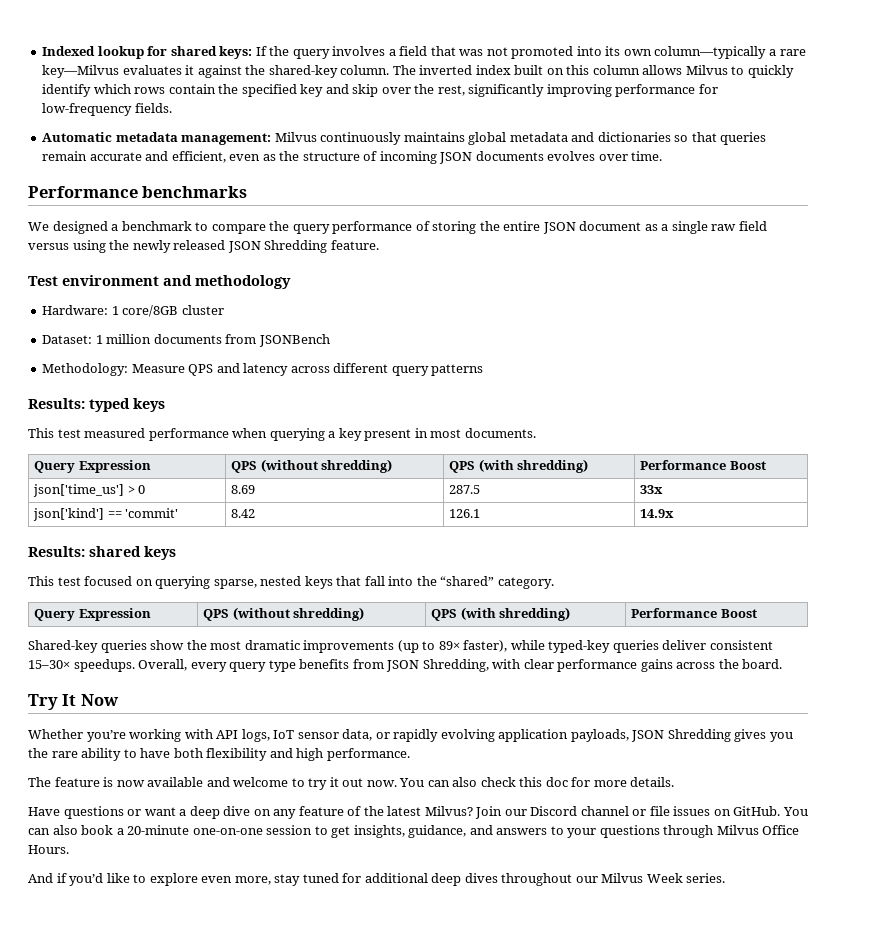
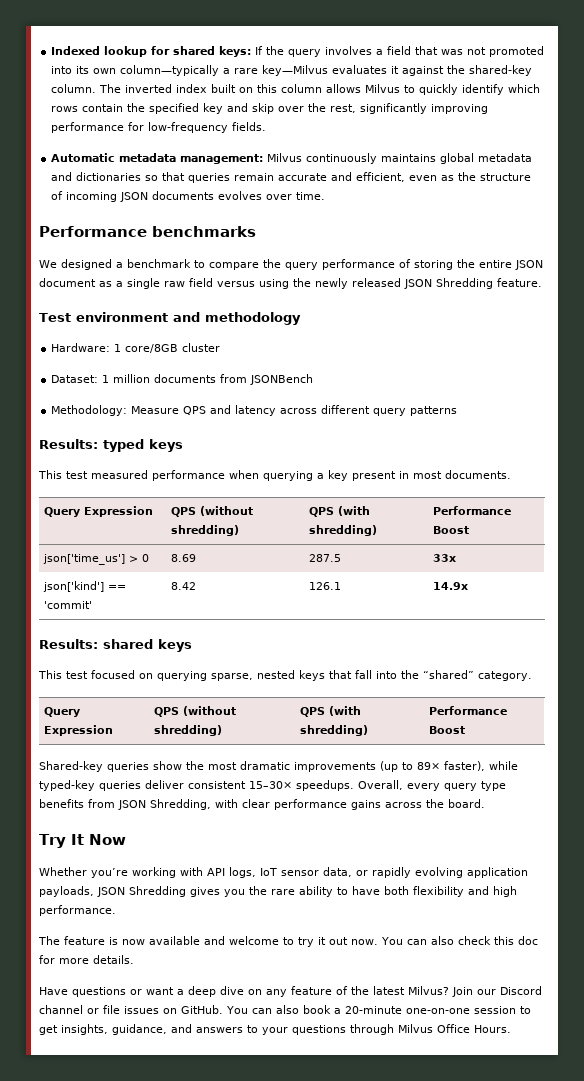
[28,873,726,886] // And if you’d like to explore even more, stay tuned for additional deep dives throughout our Milvus Week series. -> (511, 1029) none

